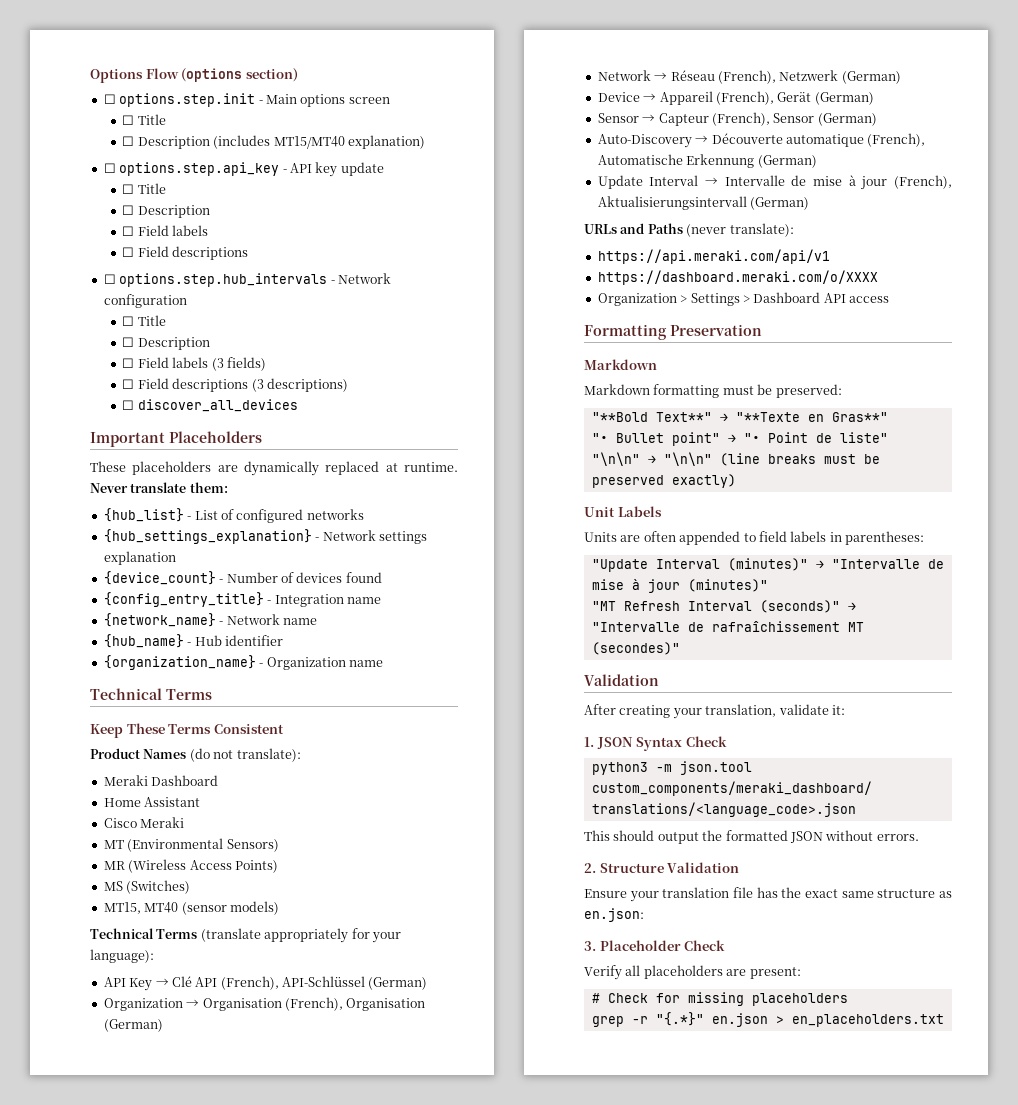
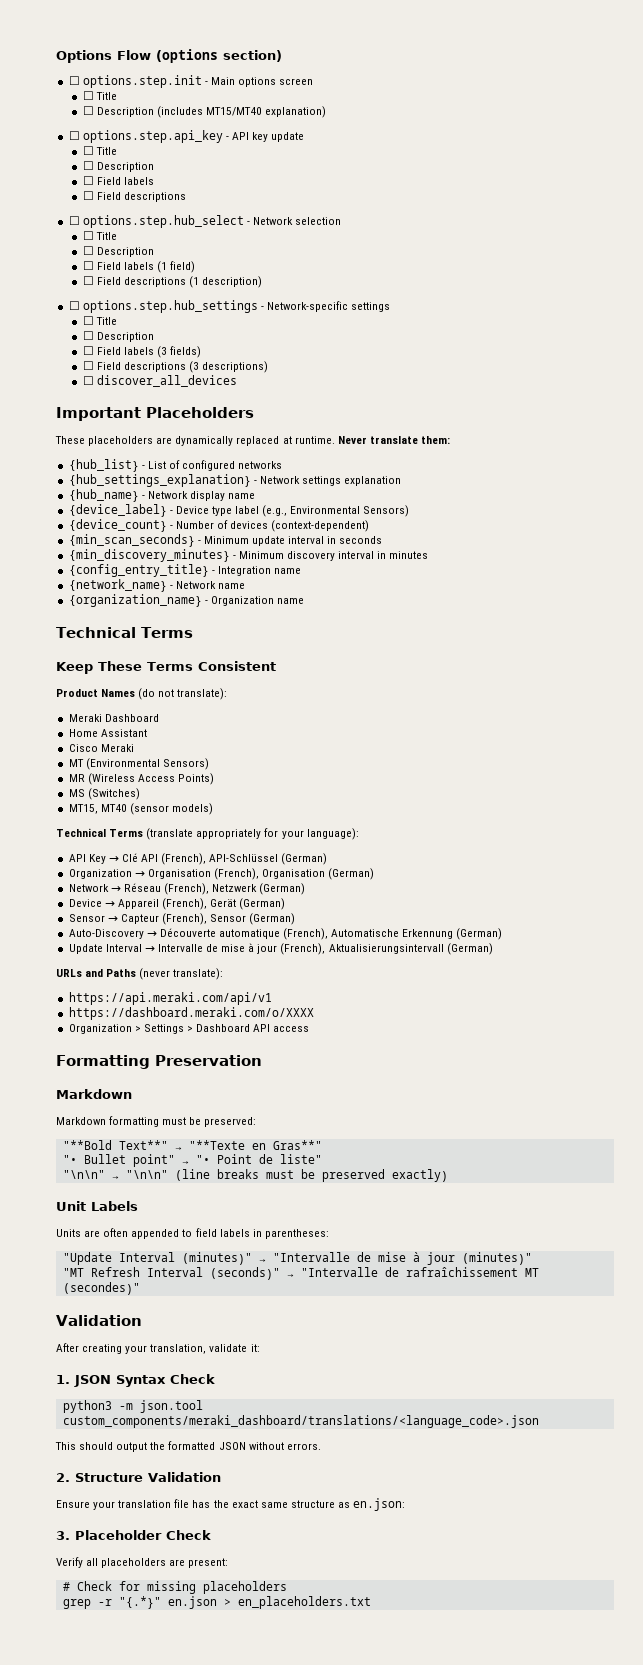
[119,273,391,287] [103,294,187,308] options.step.hub_intervals - Network configuration -> [82,215,342,228] [82,231,117,240] [82,246,154,257] [82,261,195,273] [82,276,262,288] [68,300,391,313] options.step.hub_select - Network selection // ☐ Title // ☐ Description // ☐ Field labels (1 field) // ☐ Field descriptions (1 description) // ☐ options.step.hub_settings - Network-specific settings
(176, 558) none -> [68,489,256,502] [68,504,410,517] // {hub_name} - Network display name // {device_label} - Device type label (e.g., Environmental Sensors)
[345,572,382,583] found -> [271,520,370,532] [68,534,383,547] [68,549,429,562] (context-dependent) // {min_scan_seconds} - Minimum update interval in seconds // {min_discovery_minutes} - Minimum discovery interval in minutes
[103,634,283,648] // {hub_name} - Hub identifier -> (245, 586) none

